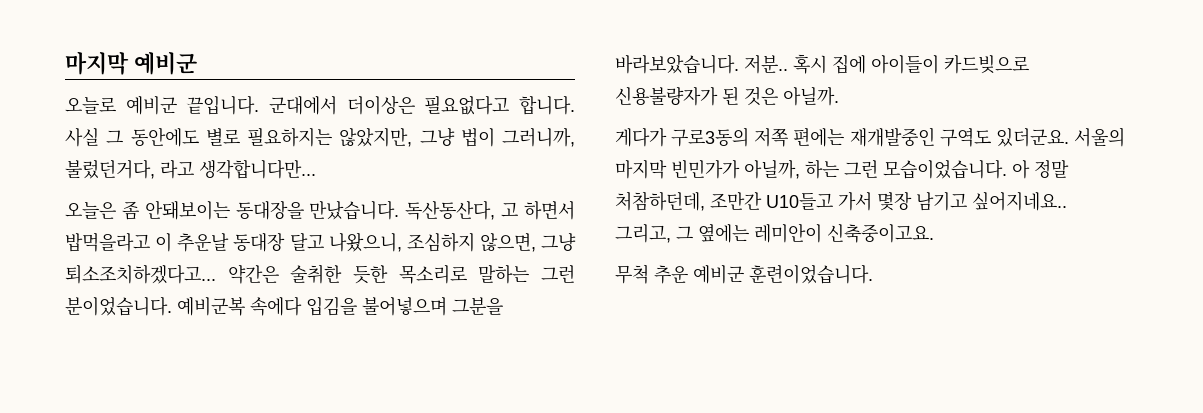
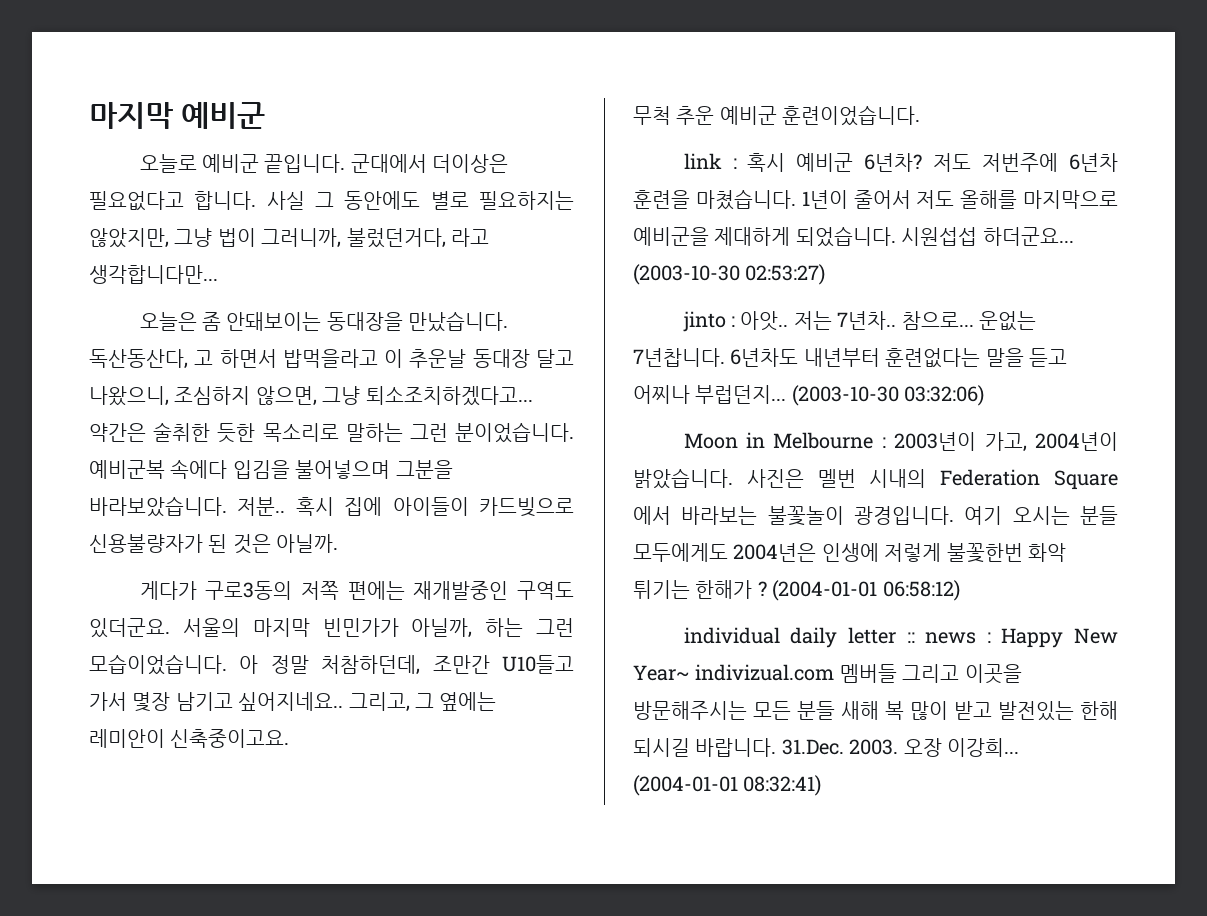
(873, 274) none -> [683,153,1118,172] [633,189,1118,210] [633,226,1074,247] [633,264,826,285] [682,311,1037,332] [633,348,1067,368] [633,385,985,406] [683,432,1118,452] [633,468,1118,490] [633,506,1118,526] [633,543,1066,563] [633,580,960,601] [683,627,1118,648] [633,664,1022,684] [633,701,1118,721] [633,738,1019,757] [633,775,822,796] // link : 혹시 예비군 6년차? 저도 저번주에 6년차 훈련을 마쳤습니다. 1년이 줄어서 저도 올해를 마지막으로 예비군을 제대하게 되었습니다. 시원섭섭 하더군요... (2003-10-30 02:53:27) // jinto : 아앗.. 저는 7년차.. 참으로... 운없는 7년찹니다. 6년차도 내년부터 훈련없다는 말을 듣고 어찌나 부럽던지... (2003-10-30 03:32:06) // Moon in Melbourne : 2003년이 가고, 2004년이 밝았습니다. 사진은 멜번 시내의 Federation Square 에서 바라보는 불꽃놀이 광경입니다. 여기 오시는 분들 모두에게도 2004년은 인생에 저렇게 불꽃한번 화악 튀기는 한해가 ? (2004-01-01 06:58:12) // individual daily letter :: news : Happy New Year~ indivizual.com 멤버들 그리고 이곳을 방문해주시는 모든 분들 새해 복 많이 받고 발전있는 한해 되시길 바랍니다. 31.Dec. 2003. 오장 이강희... (2004-01-01 08:32:41)

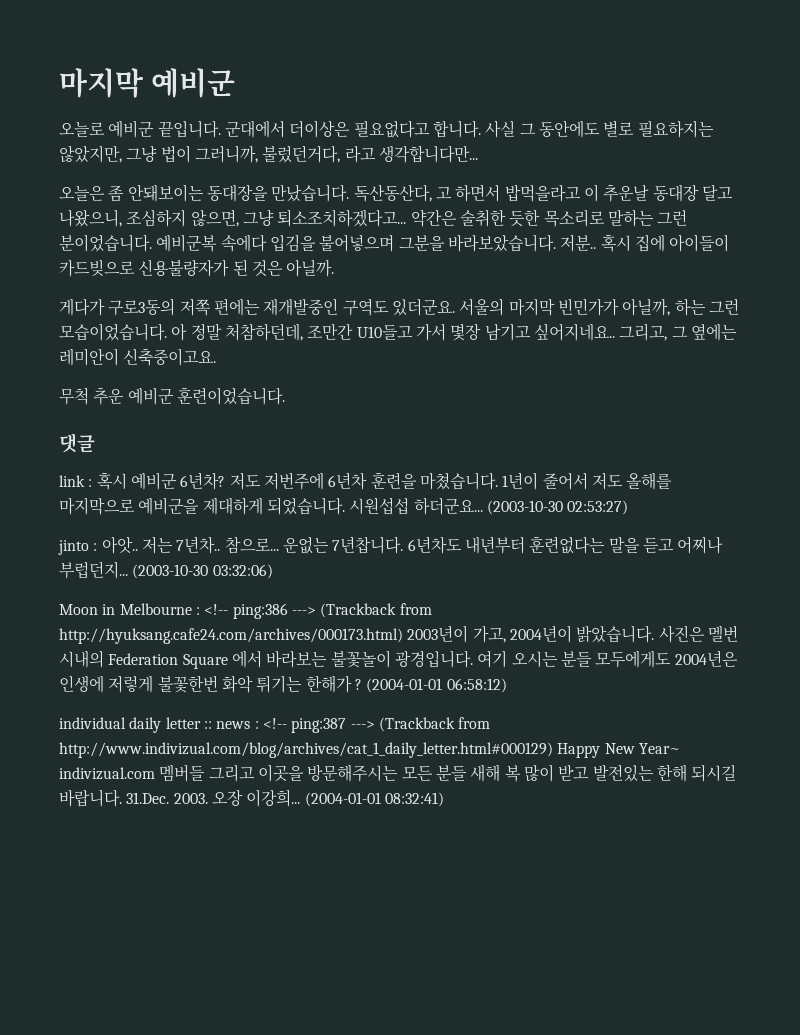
(921, 115) none -> [59,433,95,453] // 댓글
(886, 442) none -> [204,603,432,619] [59,628,403,644] <!-- ping:386 ---> (Trackback from http://hyuksang.cafe24.com/archives/000173.html)
(991, 637) none -> [262,717,491,733] [59,742,553,758] <!-- ping:387 ---> (Trackback from http://www.indivizual.com/blog/archives/cat_1_daily_letter.html#000129)

